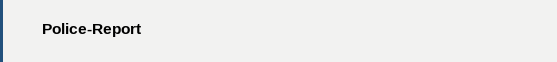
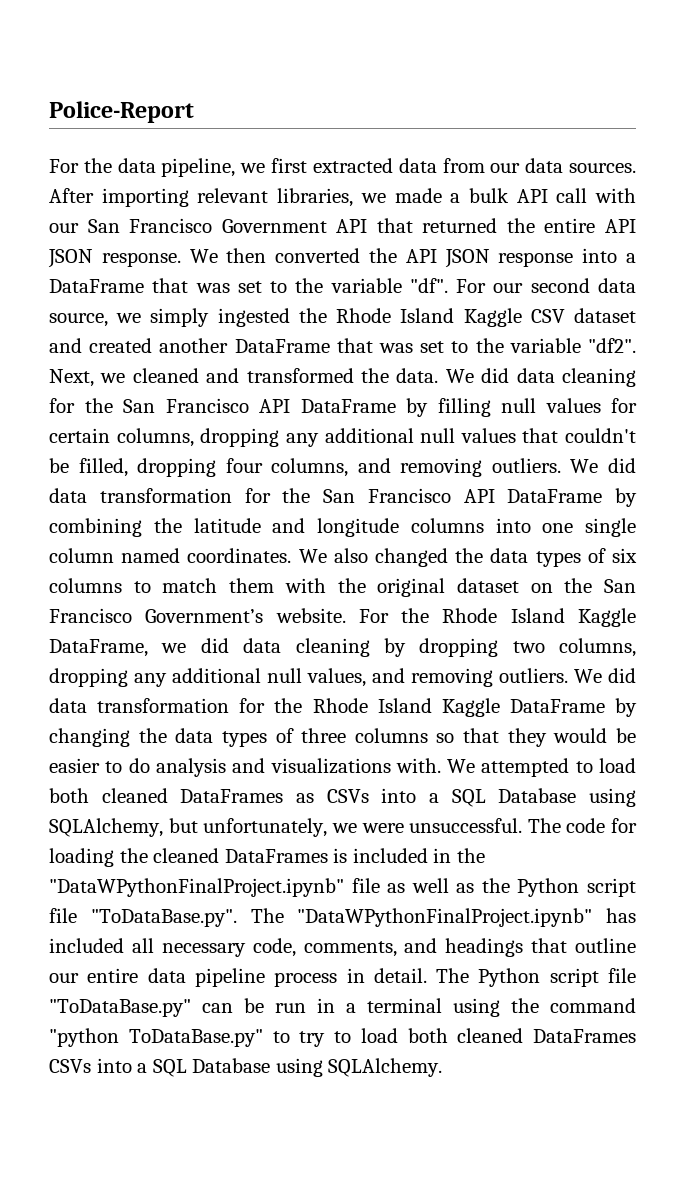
(141, 30) none -> [49,158,636,177] [49,188,636,207] [49,218,636,233] [48,248,636,268] [49,278,636,293] [49,308,636,327] [49,338,636,353] [49,368,636,387] [49,398,637,417] [49,428,636,447] [49,458,636,477] [49,488,637,507] [49,518,636,537] [49,548,637,567] [49,578,636,597] [49,608,636,627] [49,638,636,657] [49,668,636,687] [49,698,637,717] [49,728,636,747] [49,758,636,777] [49,788,637,807] [49,818,637,837] [49,848,485,867] [49,878,636,897] [49,908,636,927] [49,938,636,957] [49,968,636,987] [49,998,636,1017] [49,1028,636,1047] [49,1058,443,1077] // For the data pipeline, we first extracted data from our data sources. After importing relevant libraries, we made a bulk API call with our San Francisco Government API that returned the entire API JSON response. We then converted the API JSON response into a DataFrame that was set to the variable "df". For our second data source, we simply ingested the Rhode Island Kaggle CSV dataset and created another DataFrame that was set to the variable "df2". Next, we cleaned and transformed the data. We did data cleaning for the San Francisco API DataFrame by filling null values for certain columns, dropping any additional null values that couldn't be filled, dropping four columns, and removing outliers. We did data transformation for the San Francisco API DataFrame by combining the latitude and longitude columns into one single column named coordinates. We also changed the data types of six columns to match them with the original dataset on the San Francisco Government’s website. For the Rhode Island Kaggle DataFrame, we did data cleaning by dropping two columns, dropping any additional null values, and removing outliers. We did data transformation for the Rhode Island Kaggle DataFrame by changing the data types of three columns so that they would be easier to do analysis and visualizations with. We attempted to load both cleaned DataFrames as CSVs into a SQL Database using SQLAlchemy, but unfortunately, we were unsuccessful. The code for loading the cleaned DataFrames is included in the "DataWPythonFinalProject.ipynb" file as well as the Python script file "ToDataBase.py". The "DataWPythonFinalProject.ipynb" has included all necessary code, comments, and headings that outline our entire data pipeline process in detail. The Python script file "ToDataBase.py" can be run in a terminal using the command "python ToDataBase.py" to try to load both cleaned DataFrames CSVs into a SQL Database using SQLAlchemy.

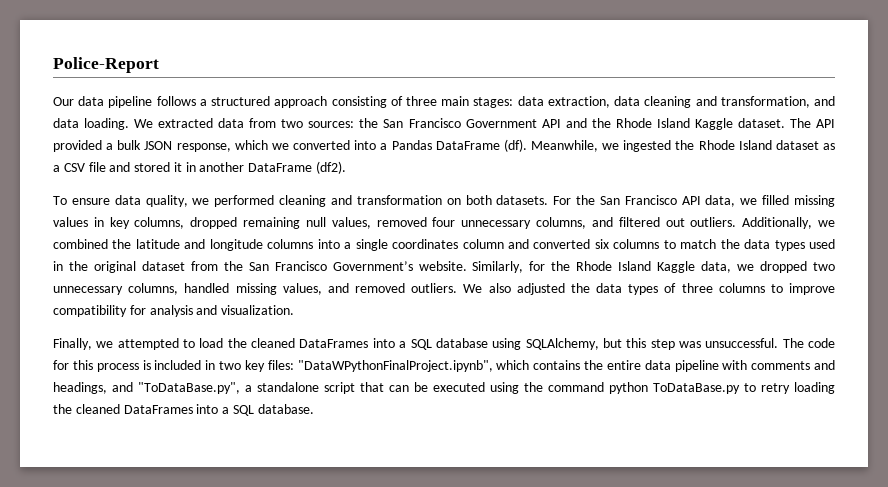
[49,158,636,177] [49,188,636,207] [49,218,636,233] [48,248,636,268] [49,278,636,293] [49,308,636,327] [49,338,636,353] [49,368,636,387] [49,398,637,417] [49,428,636,447] [49,458,636,477] [49,488,637,507] [49,518,142,537] For the data pipeline, we first extracted data from our data sources. After importing relevant libraries, we made a bulk API call with our San Francisco Government API that returned the entire API JSON response. We then converted the API JSON response into a DataFrame that was set to the variable "df". For our second data source, we simply ingested the Rhode Island Kaggle CSV dataset and created another DataFrame that was set to the variable "df2". Next, we cleaned and transformed the data. We did data cleaning for the San Francisco API DataFrame by filling null values for certain columns, dropping any additional null values that couldn't be filled, dropping four columns, and removing outliers. We did data transformation for the San Francisco API DataFrame by combining -> [53,96,835,108] [53,118,835,130] [53,139,835,152] [53,161,347,174] [53,195,836,207] [53,217,836,229] [53,239,108,249] Our data pipeline follows a structured approach consisting of three main stages: data extraction, data cleaning and transformation, and data loading. We extracted data from two sources: the San Francisco Government API and the Rhode Island Kaggle dataset. The API provided a bulk JSON response, which we converted into a Pandas DataFrame (df). Meanwhile, we ingested the Rhode Island dataset as a CSV file and stored it in another DataFrame (df2). // To ensure data quality, we performed cleaning and transformation on both datasets. For the San Francisco API data, we filled missing values in key columns, dropped remaining null values, removed four unnecessary columns, and filtered out outliers. Additionally, we combined
[542,518,636,537] [49,548,637,567] [49,578,326,593] one single column named coordinates. We also changed the data types of six columns to match them with -> [344,239,836,251] [53,261,63,271] a single coordinates column and converted six columns to match the data types used in
[530,583,553,593] on -> [190,261,218,271] from
[358,608,636,627] [49,638,636,657] [49,668,636,687] [49,698,230,713] For the Rhode Island Kaggle DataFrame, we did data cleaning by dropping two columns, dropping any additional null values, and removing outliers. We did data transformation -> [472,261,524,273] Similarly,
[509,698,637,717] [49,728,130,747] DataFrame by changing -> [701,261,835,273] [53,283,565,295] data, we dropped two unnecessary columns, handled missing values, and removed outliers. We also adjusted
[436,728,636,747] [49,758,476,777] so that they would be easier to do analysis and visualizations with. We -> [770,283,835,295] [53,305,295,317] [53,338,114,350] to improve compatibility for analysis and visualization. // Finally, we
[49,788,577,807] both cleaned DataFrames as CSVs into a SQL Database -> [227,338,488,350] the cleaned DataFrames into a SQL database
[203,818,404,837] unfortunately, we were -> [626,338,701,350] this step was
[49,848,485,867] [49,878,636,897] [49,908,636,927] [49,938,636,957] [49,968,636,987] [49,998,636,1017] [49,1028,636,1047] [49,1058,443,1077] loading the cleaned DataFrames is included in the "DataWPythonFinalProject.ipynb" file as well as the Python script file "ToDataBase.py". The "DataWPythonFinalProject.ipynb" has included all necessary code, comments, and headings that outline our entire data pipeline process in detail. The Python script file "ToDataBase.py" can be run in a terminal using the command "python ToDataBase.py" to try to load both cleaned DataFrames CSVs into a SQL Database using SQLAlchemy. -> [72,360,836,372] [53,382,835,394] [53,404,314,416] this process is included in two key files: "DataWPythonFinalProject.ipynb", which contains the entire data pipeline with comments and headings, and "ToDataBase.py", a standalone script that can be executed using the command python ToDataBase.py to retry loading the cleaned DataFrames into a SQL database.

